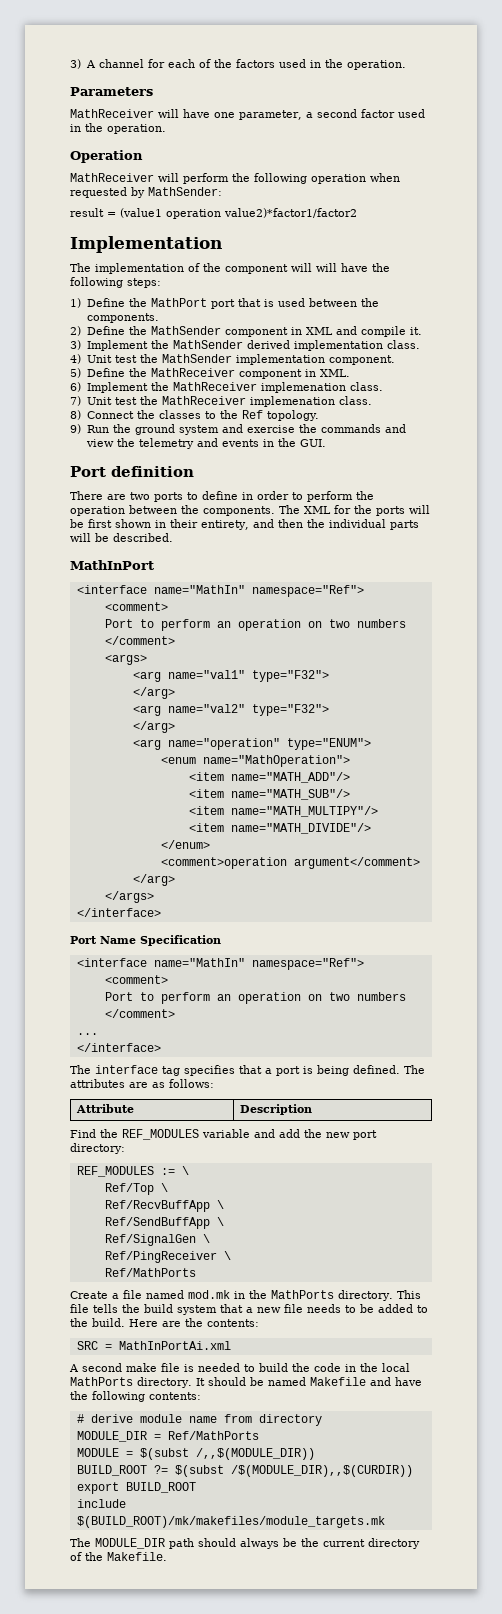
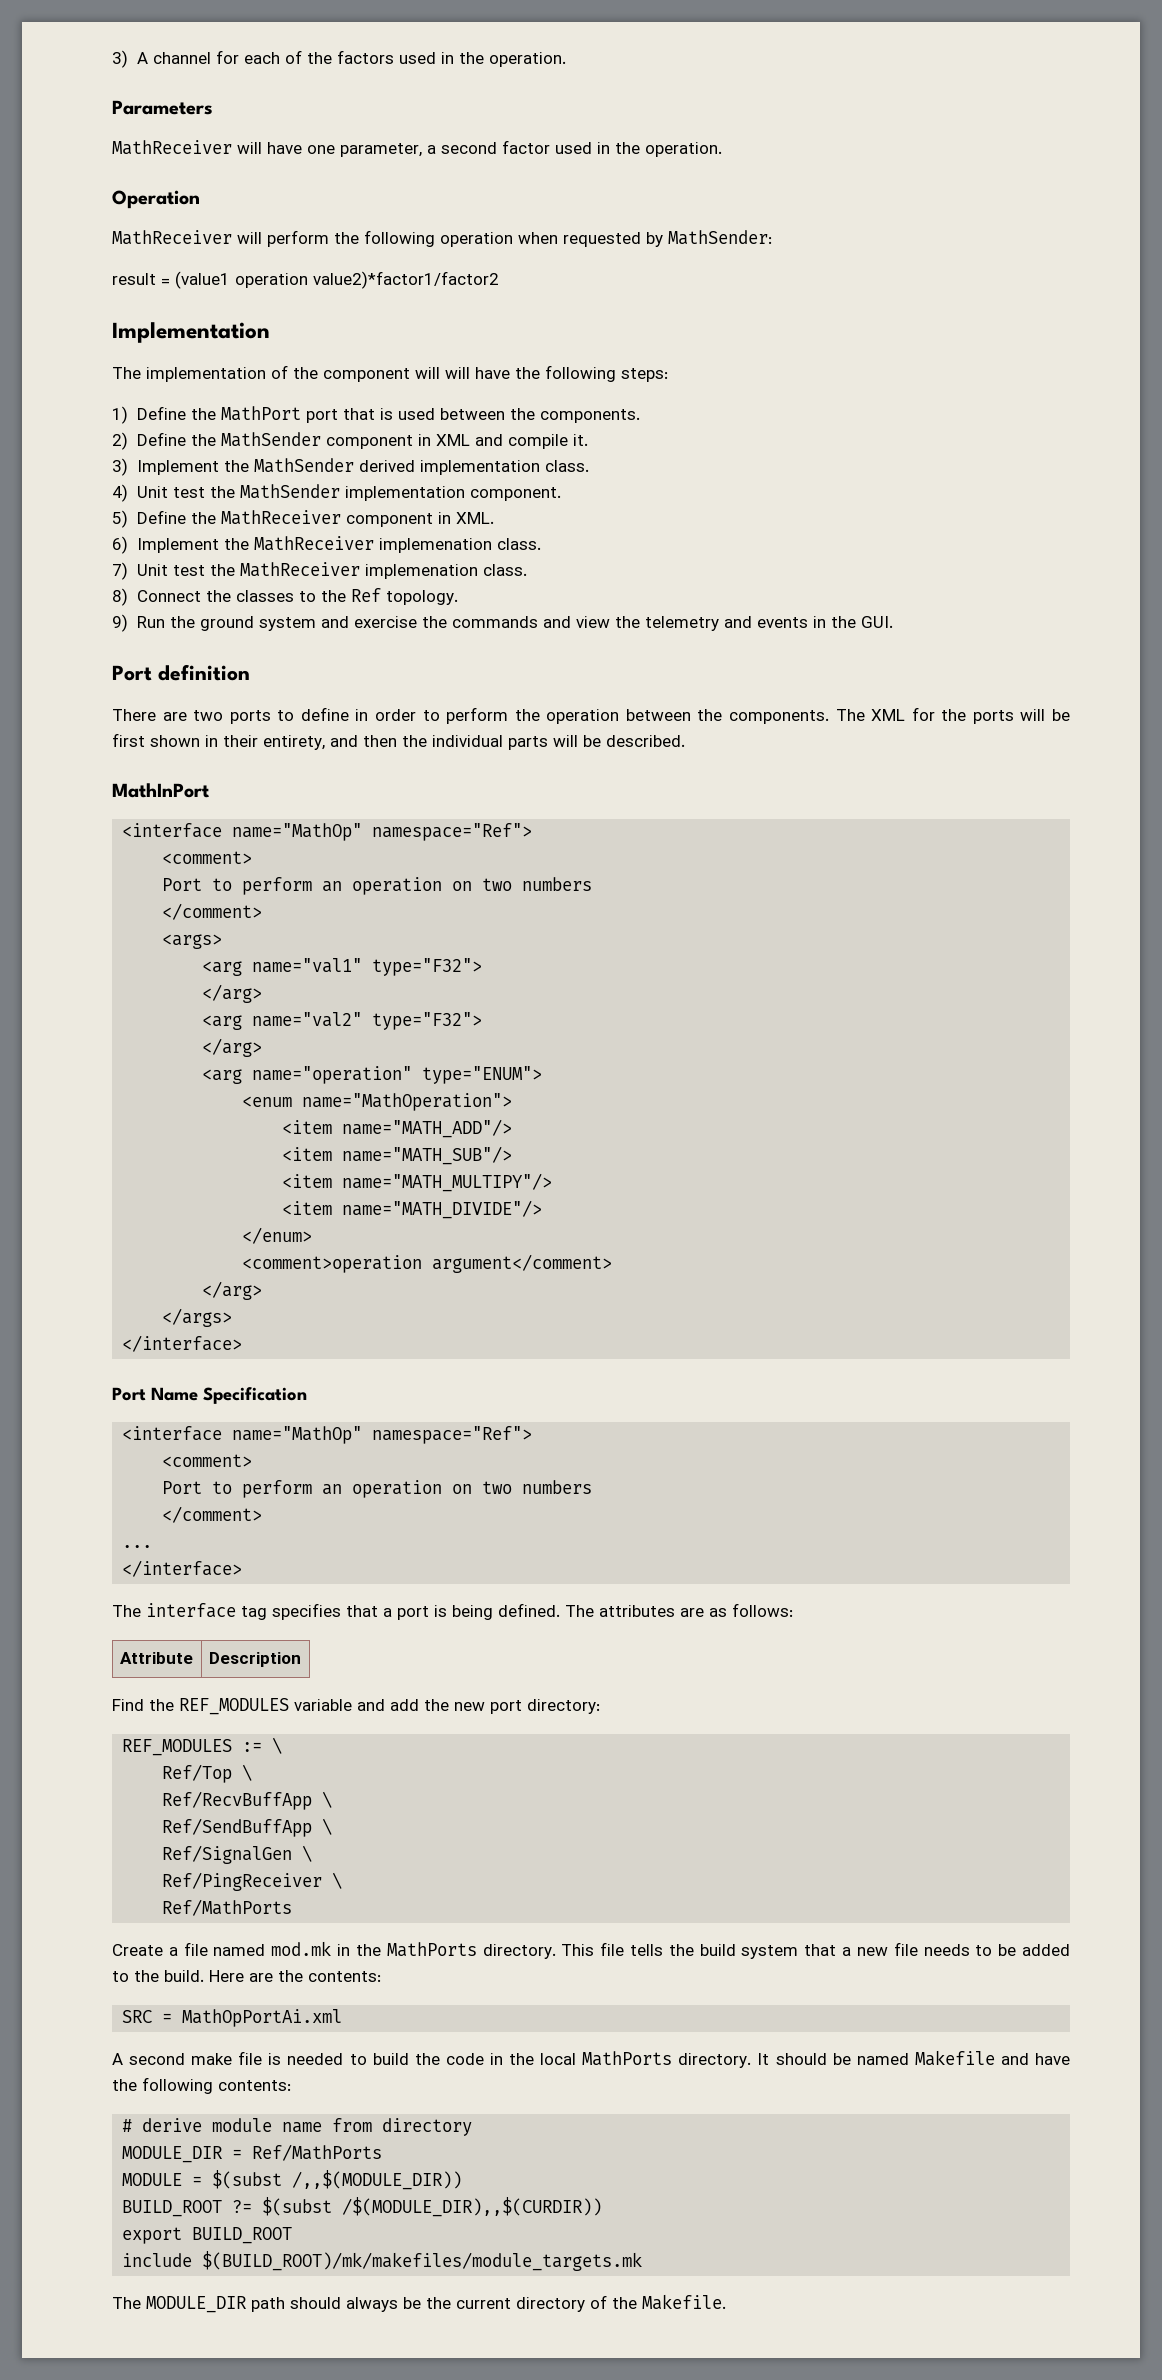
[153,585,245,594] name="MathIn" -> [232,823,363,841] name="MathOp"
[153,958,245,967] name="MathIn" -> [232,1426,363,1444] name="MathOp"
[118,1341,231,1350] MathInPortAi.xml -> [182,2009,343,2027] MathOpPortAi.xml

